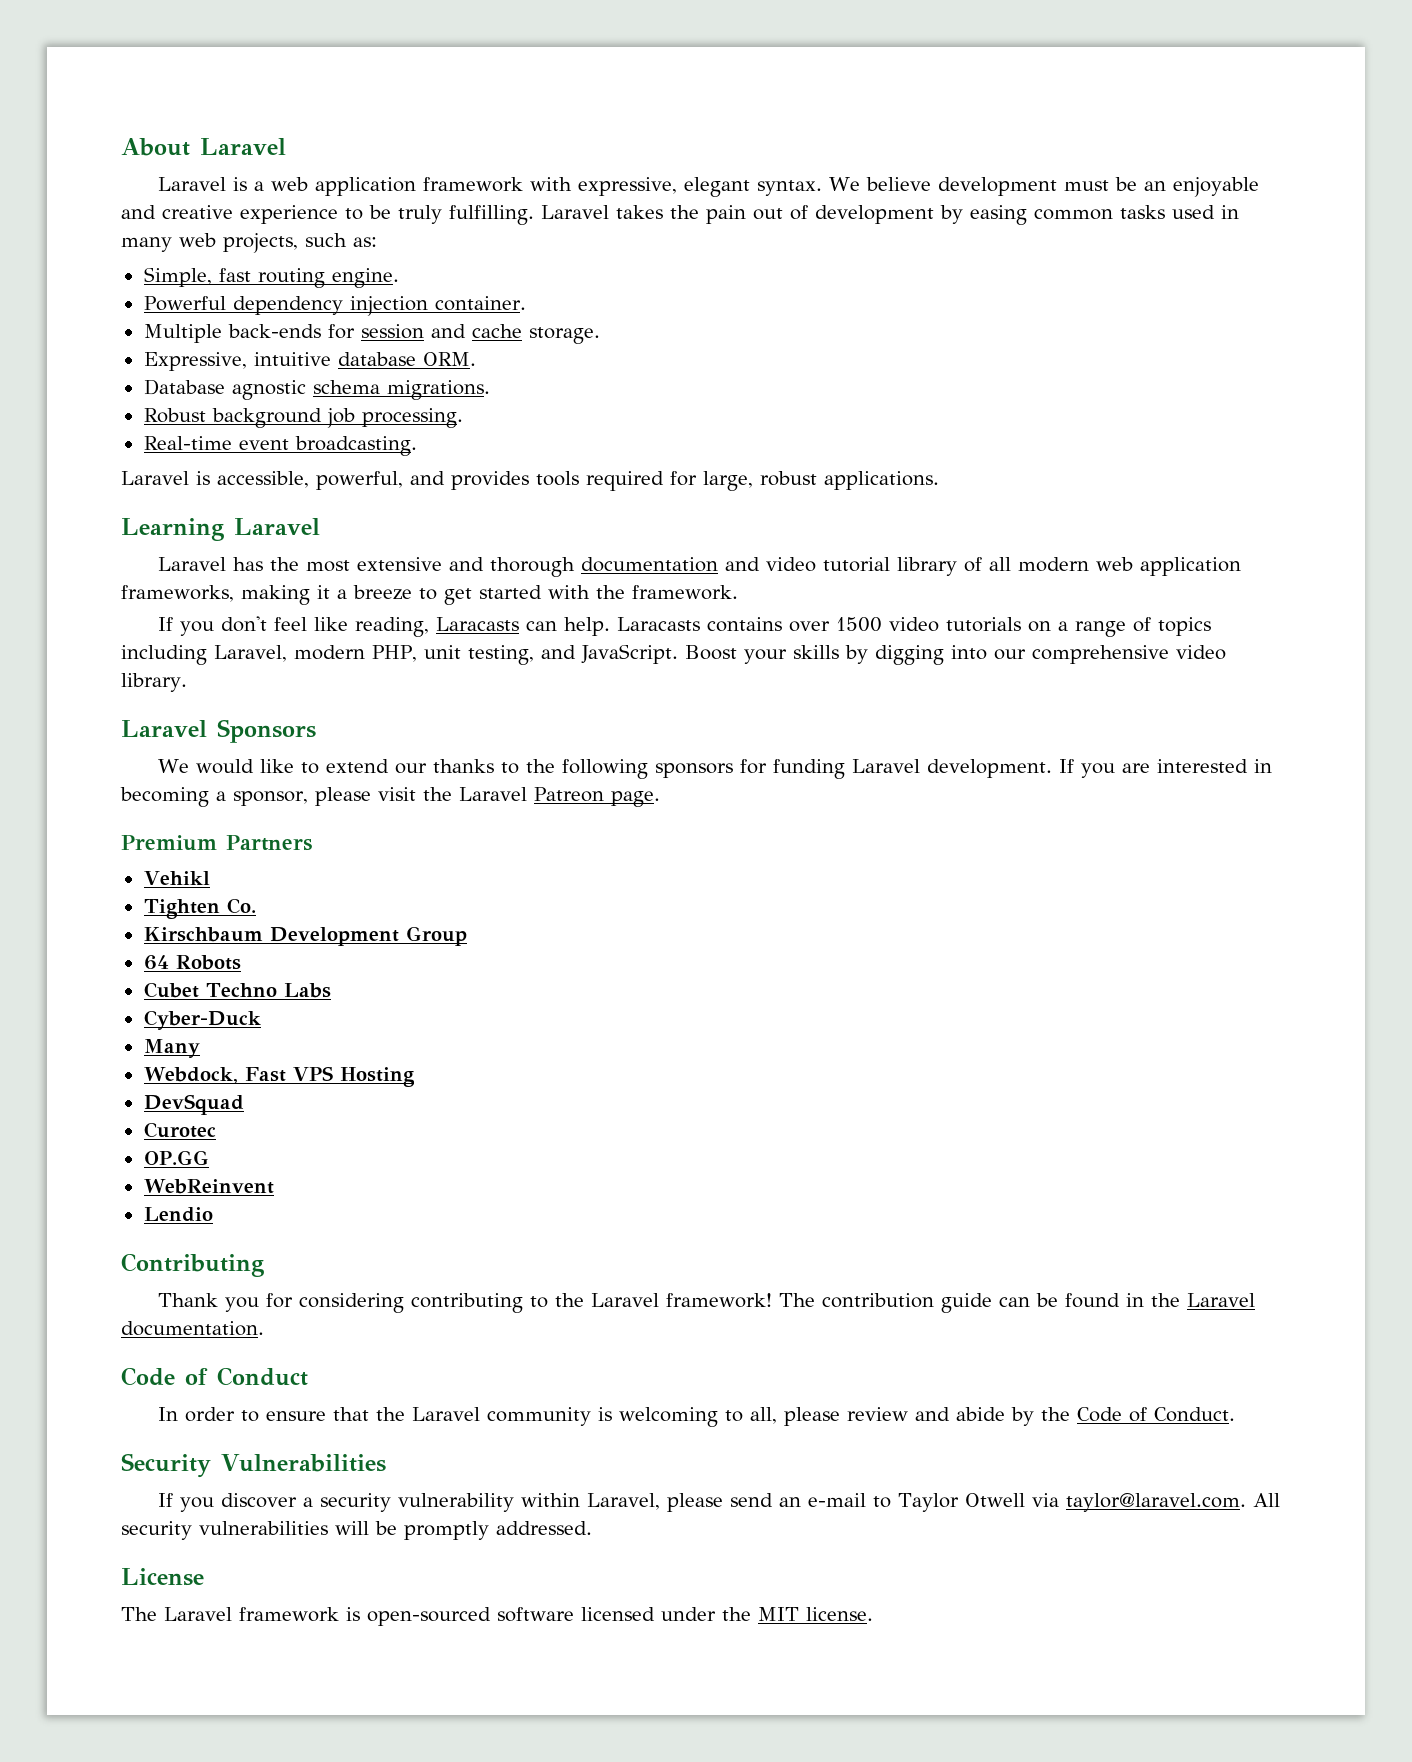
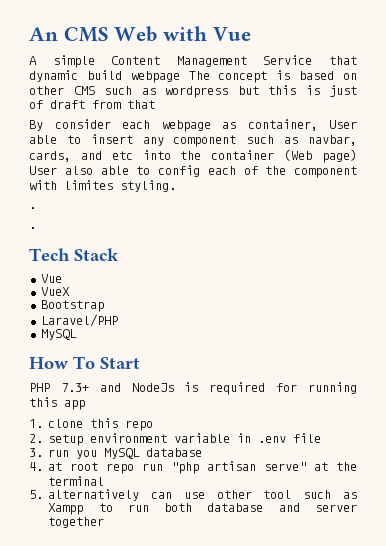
[121,138,286,156] [158,177,1260,197] [121,205,1239,225] [121,233,377,253] [143,267,399,288] [143,296,526,316] [143,324,600,344] [143,352,476,371] [143,379,490,400] [143,408,463,428] [143,436,417,456] [121,471,939,491] [121,518,320,541] [158,557,1242,577] [121,585,738,605] [158,616,1212,637] [121,644,1226,665] [121,673,187,692] [121,719,316,743] [158,759,1273,779] [120,787,660,807] [121,835,312,851] [143,871,210,885] [143,898,256,919] [143,926,467,946] [143,955,241,970] [143,982,331,998] [143,1010,261,1030] [143,1039,200,1058] [143,1066,415,1087] [143,1094,244,1115] [143,1122,216,1138] [143,1150,209,1165] [143,1179,274,1194] [143,1207,213,1222] [121,1253,264,1277] [158,1293,1256,1313] [121,1321,264,1336] [121,1367,308,1386] [158,1407,1236,1427] [121,1453,386,1478] [158,1493,1281,1512] [121,1521,592,1540] [121,1568,204,1586] [121,1607,873,1626] About Laravel // Laravel is a web application framework with expressive, elegant syntax. We believe development must be an enjoyable and creative experience to be truly fulfilling. Laravel takes the pain out of development by easing common tasks used in many web projects, such as: // Simple, fast routing engine. // Powerful dependency injection container. // Multiple back-ends for session and cache storage. // Expressive, intuitive database ORM. // Database agnostic schema migrations. // Robust background job processing. // Real-time event broadcasting. // Laravel is accessible, powerful, and provides tools required for large, robust applications. // Learning Laravel // Laravel has the most extensive and thorough documentation and video tutorial library of all modern web application frameworks, making it a breeze to get started with the framework. // If you don't feel like reading, Laracasts can help. Laracasts contains over 1500 video tutorials on a range of topics including Laravel, modern PHP, unit testing, and JavaScript. Boost your skills by digging into our comprehensive video library. // Laravel Sponsors // We would like to extend our thanks to the following sponsors for funding Laravel development. If you are interested in becoming a sponsor, please visit the Laravel Patreon page. // Premium Partners // Vehikl // Tighten Co. // Kirschbaum Development Group // 64 Robots // Cubet Techno Labs // Cyber-Duck // Many // Webdock, Fast VPS Hosting // DevSquad // Curotec // OP.GG // WebReinvent // Lendio // Contributing // Thank you for considering contributing to the Laravel framework! The contribution guide can be found in the Laravel documentation. // Code of Conduct // In order to ensure that the Laravel community is welcoming to all, please review and abide by the Code of Conduct. // Security Vulnerabilities // If you discover a security vulnerability within Laravel, please send an e-mail to Taylor Otwell via taylor@laravel.com. All security vulnerabilities will be promptly addressed. // License // The Laravel framework is open-sourced software licensed under the MIT license. -> [29,26,251,42] [29,55,357,68] [29,70,357,83] [29,85,357,98] [29,100,155,109] [29,119,357,132] [29,134,357,147] [29,149,357,163] [29,165,357,178] [29,180,176,192] [29,207,36,209] [29,227,36,229] [29,248,119,261] [40,274,62,283] [40,287,70,296] [40,300,104,312] [40,314,118,327] [40,329,77,340] [29,356,140,369] [29,382,357,395] [29,397,85,410] [29,418,154,431] [29,433,322,446] [29,448,203,459] [29,461,357,474] [48,476,105,486] [29,489,357,501] [48,503,357,515] [48,517,105,528] An CMS Web with Vue // A simple Content Management Service that dynamic build webpage The concept is based on other CMS such as wordpress but this is just of draft from that // By consider each webpage as container, User able to insert any component such as navbar, cards, and etc into the container (Web page) User also able to config each of the component with limites styling. // . // . // Tech Stack // Vue // VueX // Bootstrap // Laravel/PHP // MySQL // How To Start // PHP 7.3+ and NodeJs is required for running this app // 1. clone this repo // 2. setup environment variable in .env file // 3. run you MySQL database // 4. at root repo run "php artisan serve" at the terminal // 5. alternatively can use other tool such as Xampp to run both database and server together

